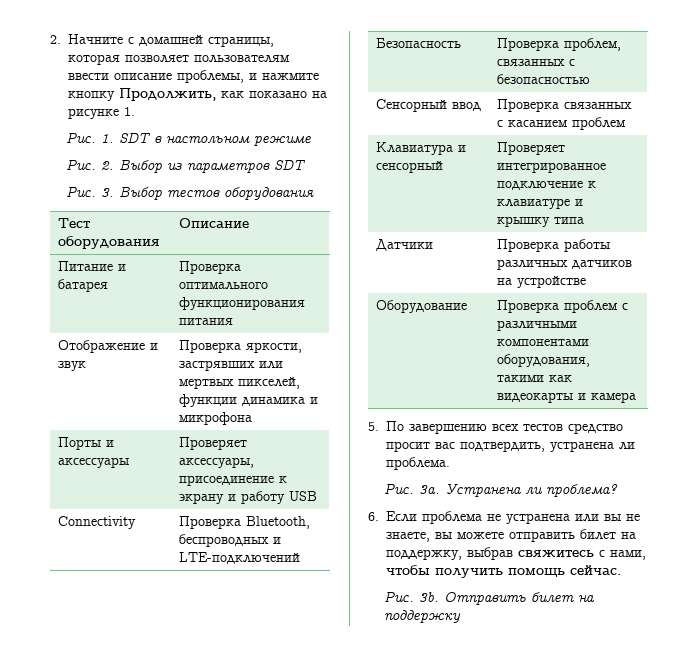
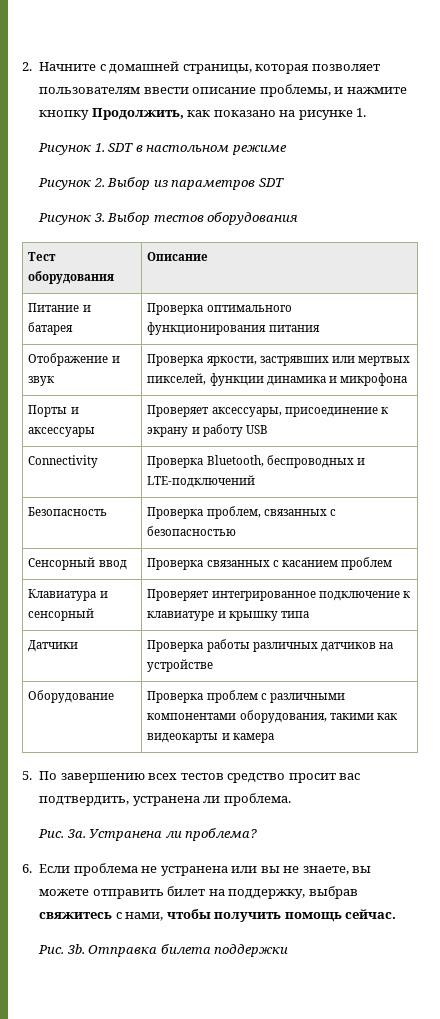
[66,132,97,143] Рис. -> [38,143,92,155] Рисунок
[66,159,97,170] Рис. -> [38,178,92,190] Рисунок
[66,186,97,197] Рис. -> [38,213,92,225] Рисунок
[444,592,595,605] [384,610,462,623] Отправить билет на поддержку -> [88,944,289,957] Отправка билета поддержки

